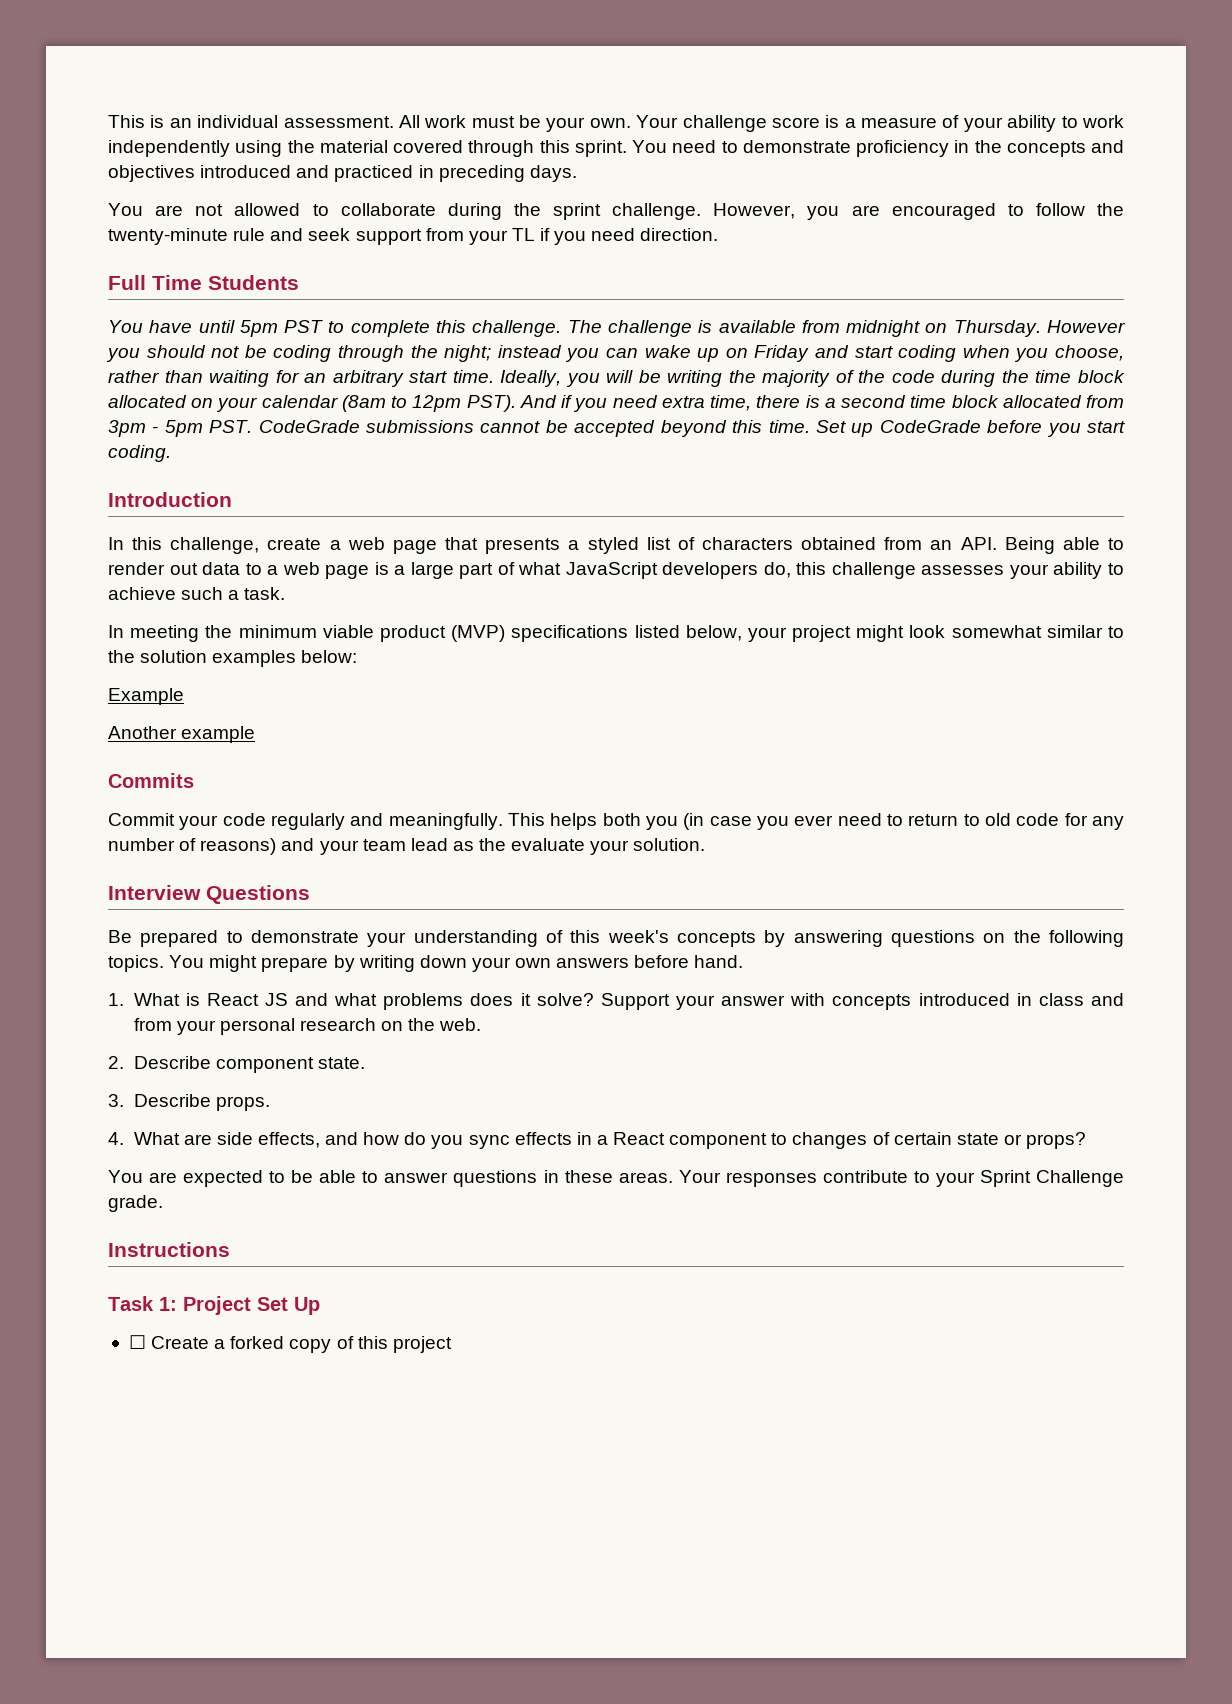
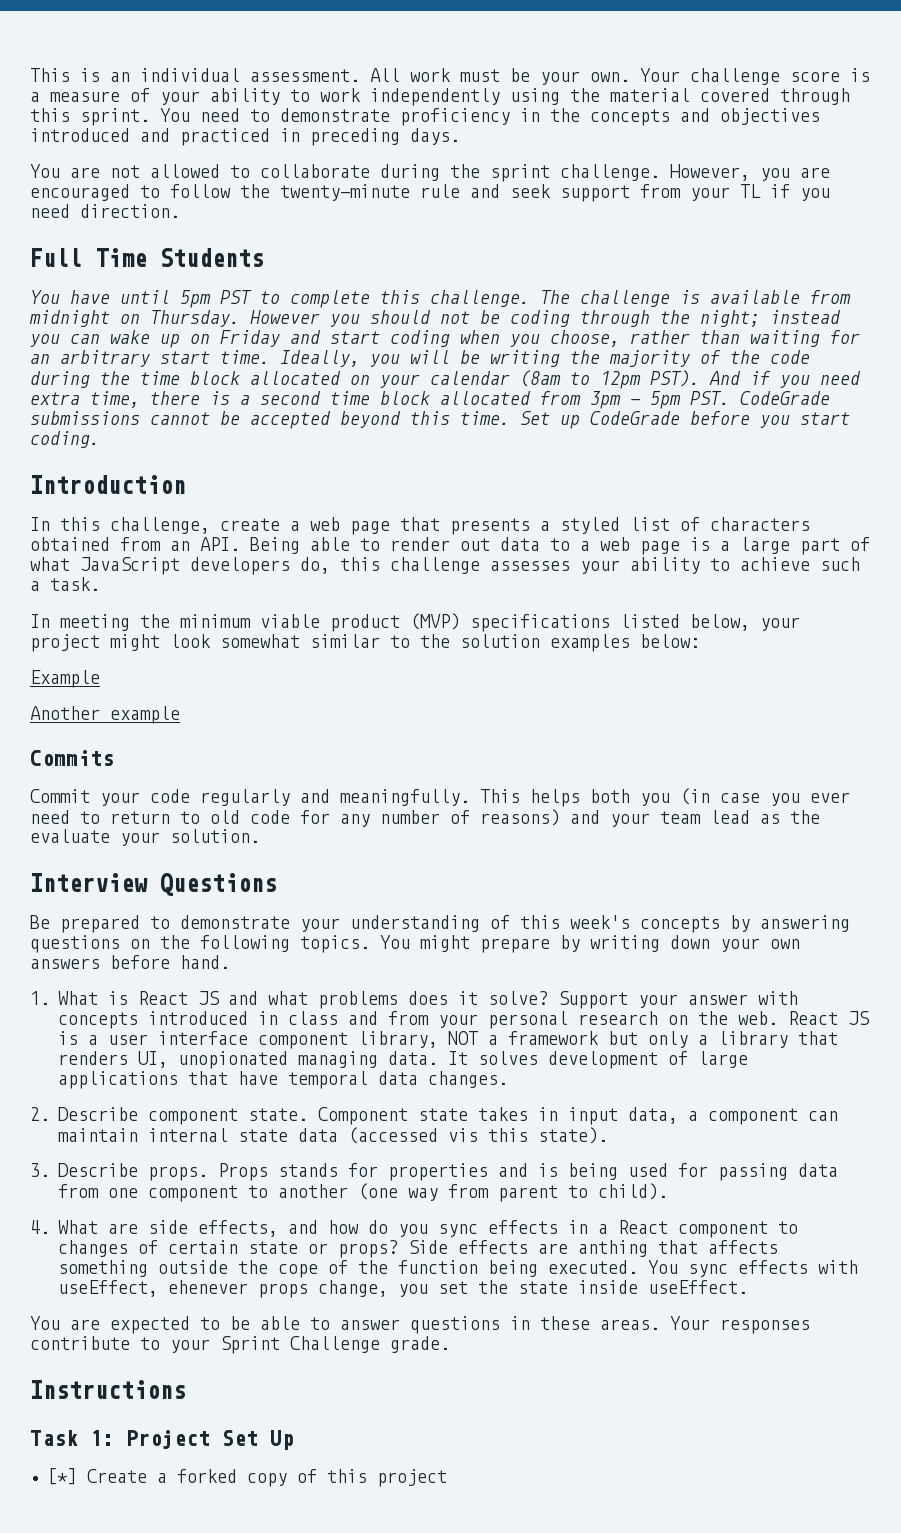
[108,1056,365,1073] [108,1094,270,1111] // 2. Describe component state. // 3. Describe props. -> [787,1011,870,1025] [57,1031,838,1049] [57,1051,748,1069] [57,1071,508,1089] [30,1107,838,1125] [57,1127,608,1144] [30,1163,838,1181] [57,1183,668,1202] React JS is a user interface component library, NOT a framework but only a library that renders UI, unopionated managing data. It solves development of large applications that have temporal data changes. // 2. Describe component state. Component state takes in input data, a component can maintain internal state data (accessed vis this state). // 3. Describe props. Props stands for properties and is being used for passing data from one component to another (one way from parent to child).
(1087, 1140) none -> [407,1240,778,1257] [57,1260,858,1278] [57,1280,748,1298] Side effects are anthing that affects something outside the cope of the function being executed. You sync effects with useEffect, ehenever props change, you set the state inside useEffect.
[128,1335,146,1349] ☐ -> [46,1468,77,1485] [*]

